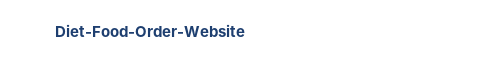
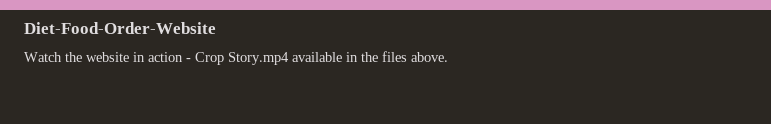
(245, 30) none -> [24,51,448,65] // Watch the website in action - Crop Story.mp4 available in the files above.

